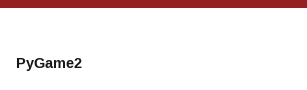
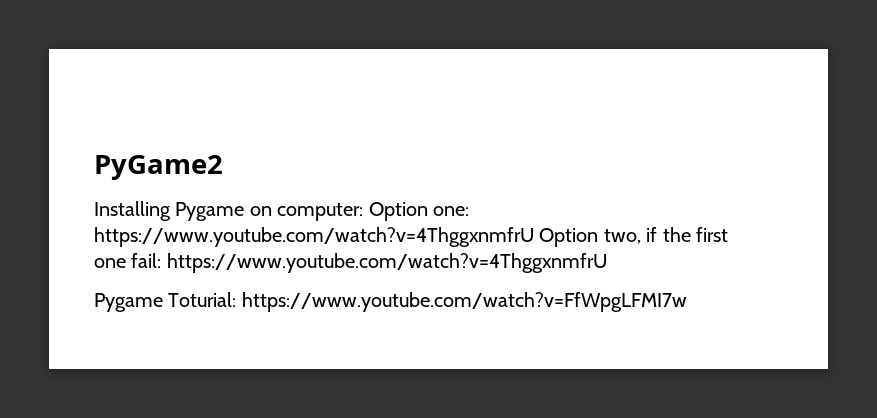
(82, 64) none -> [94,201,469,221] [94,227,728,247] [94,253,607,273] [94,292,687,312] // Installing Pygame on computer: Option one: https://www.youtube.com/watch?v=4ThggxnmfrU Option two, if the first one fail: https://www.youtube.com/watch?v=4ThggxnmfrU // Pygame Toturial: https://www.youtube.com/watch?v=FfWpgLFMI7w

